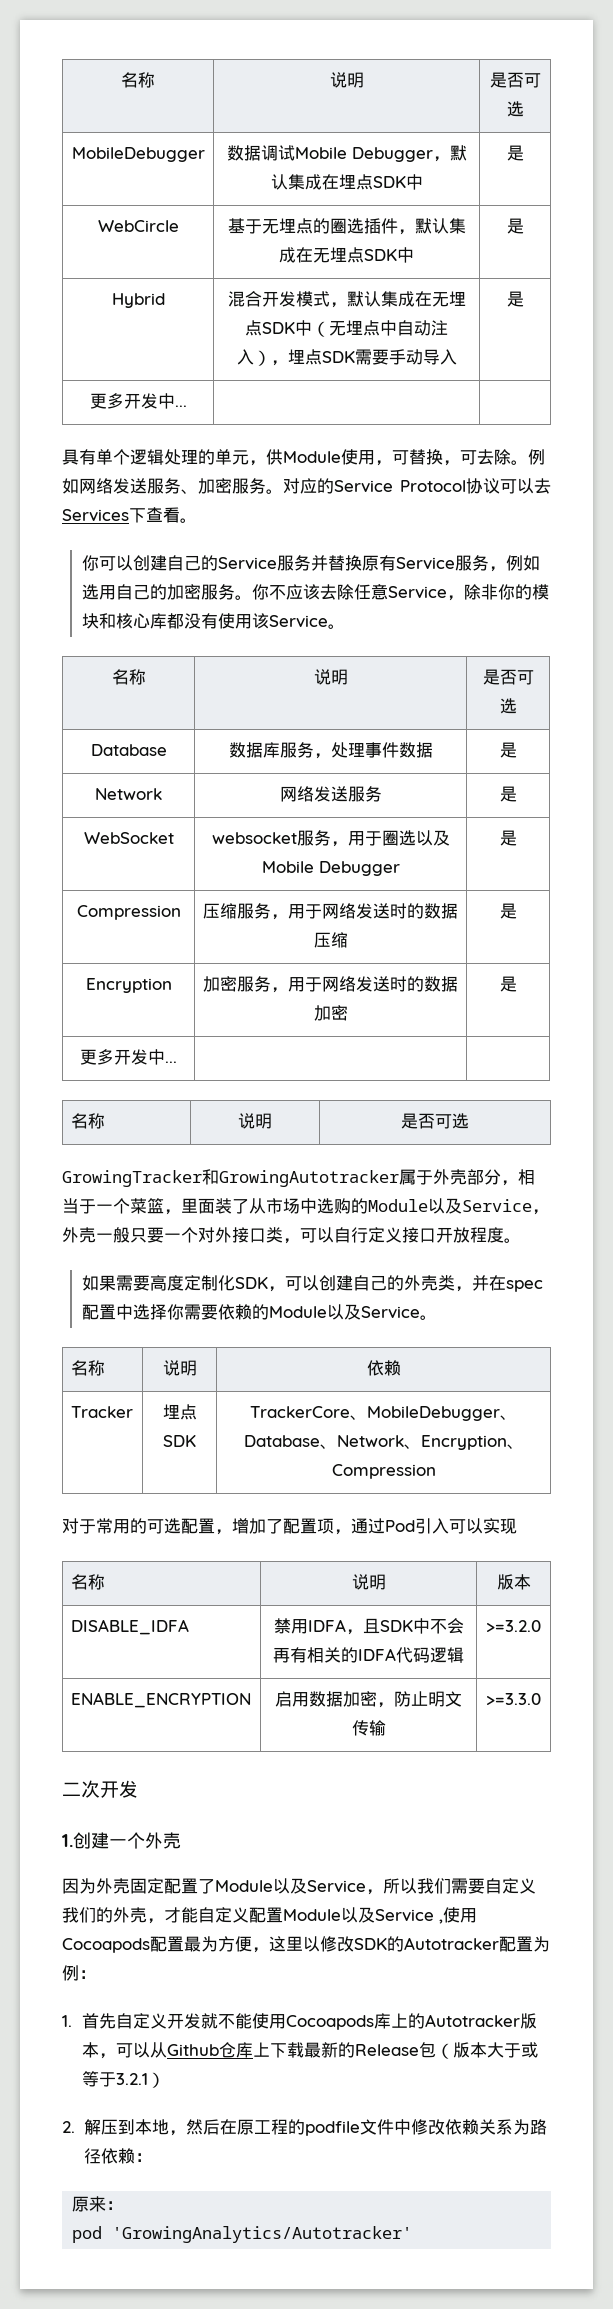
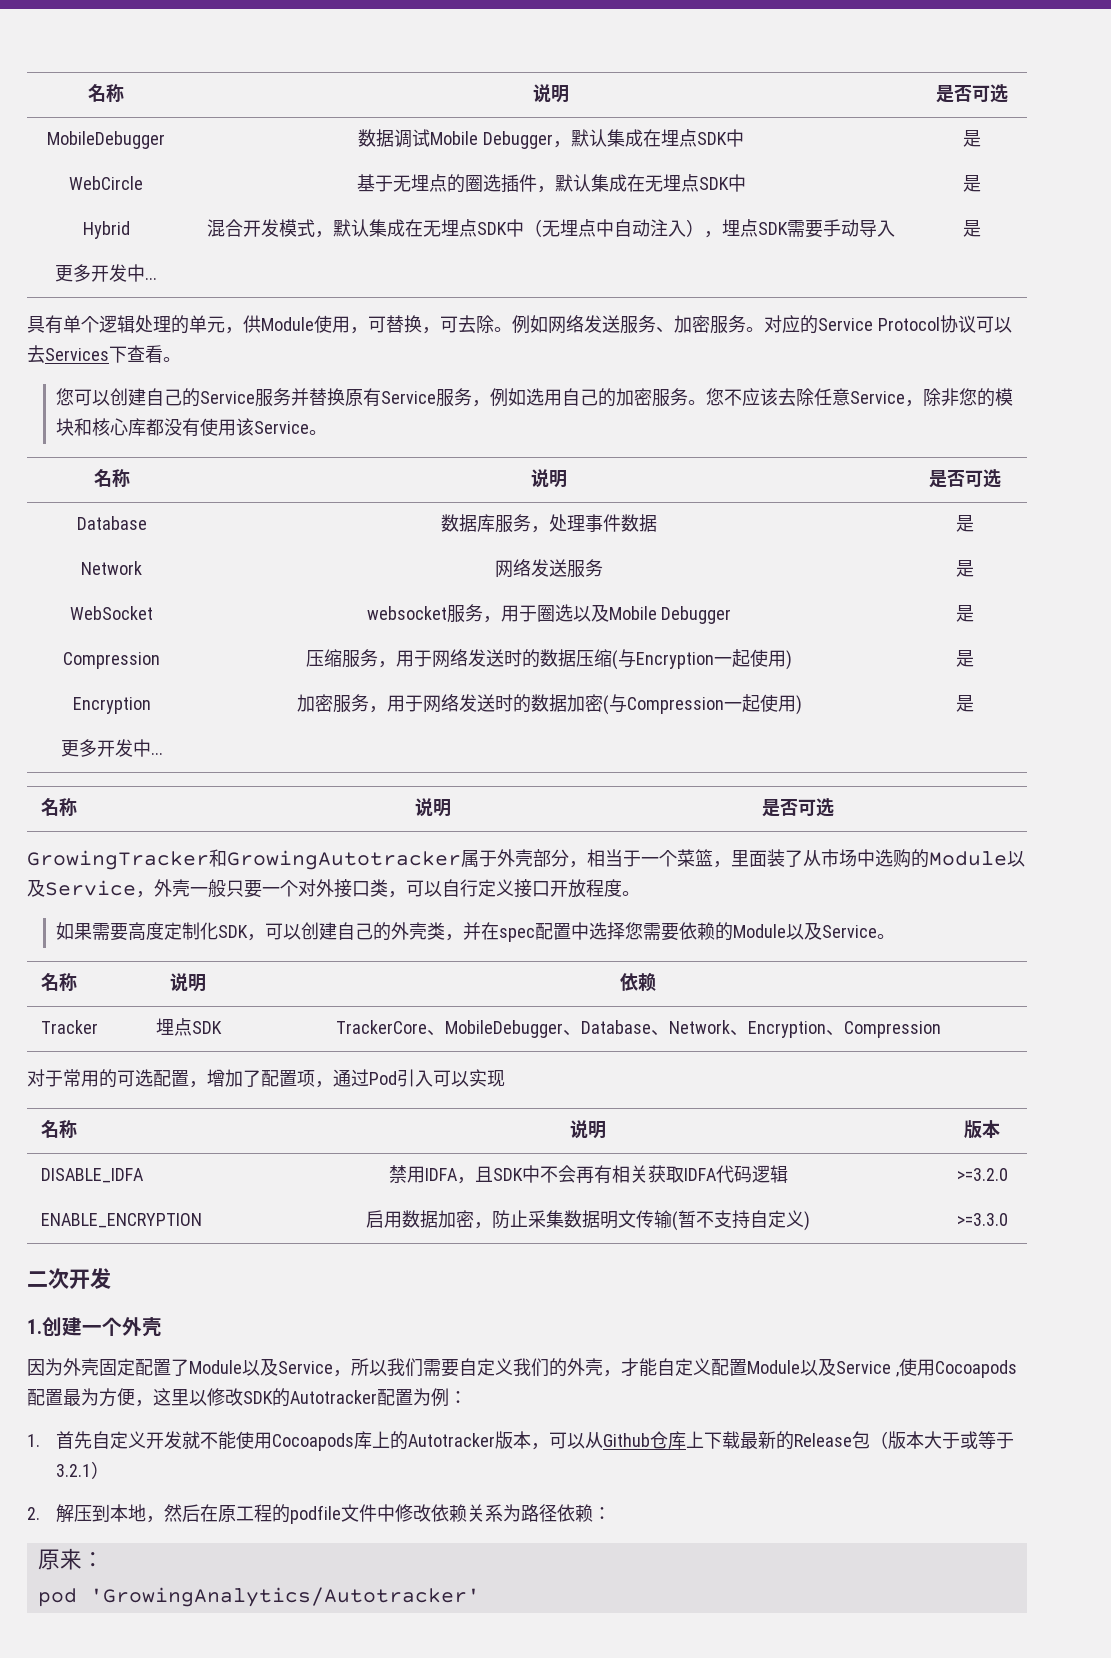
[81,555,99,571] 你 -> [55,388,74,406] 您
[251,584,269,600] 你 -> [705,388,724,406] 您
[497,584,515,600] 你 -> [958,388,977,406] 您
(348, 940) none -> [612,649,792,670] (与Encryption一起使用)
(348, 1013) none -> [602,694,802,715] (与Compression一起使用)
[166,1304,184,1320] 你 -> [624,922,643,940] 您
[341,1647,358,1663] 的 -> [647,1165,684,1183] 获取
(428, 1698) none -> [528,1210,600,1228] 采集数据
(386, 1728) none -> [672,1210,810,1231] (暂不支持自定义)

